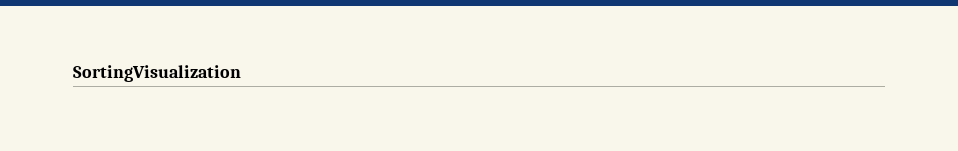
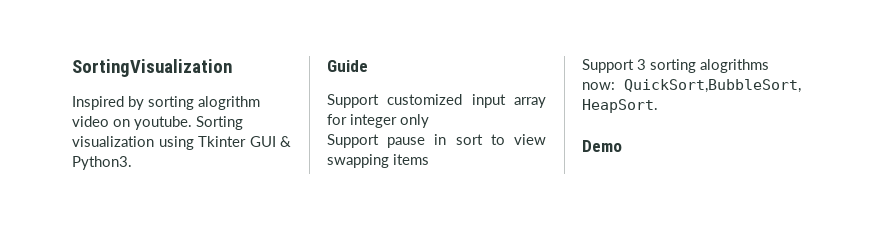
(241, 73) none -> [72,96,260,110] [72,116,243,130] [72,136,291,150] [72,156,132,170] [327,60,368,72] [327,94,546,108] [327,114,429,128] [327,134,546,148] [327,154,429,168] [582,59,769,73] [582,79,801,93] [582,99,658,113] [582,140,622,152] // Inspired by sorting alogrithm video on youtube. Sorting visualization using Tkinter GUI & Python3. // Guide // Support customized input array for integer only // Support pause in sort to view swapping items // Support 3 sorting alogrithms now: QuickSort,BubbleSort, HeapSort. // Demo

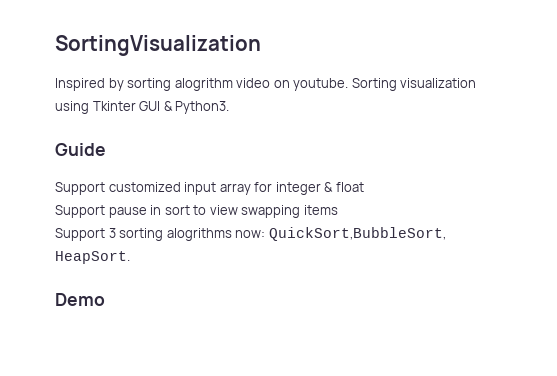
[400,114,429,128] only -> [324,182,364,192] & float

